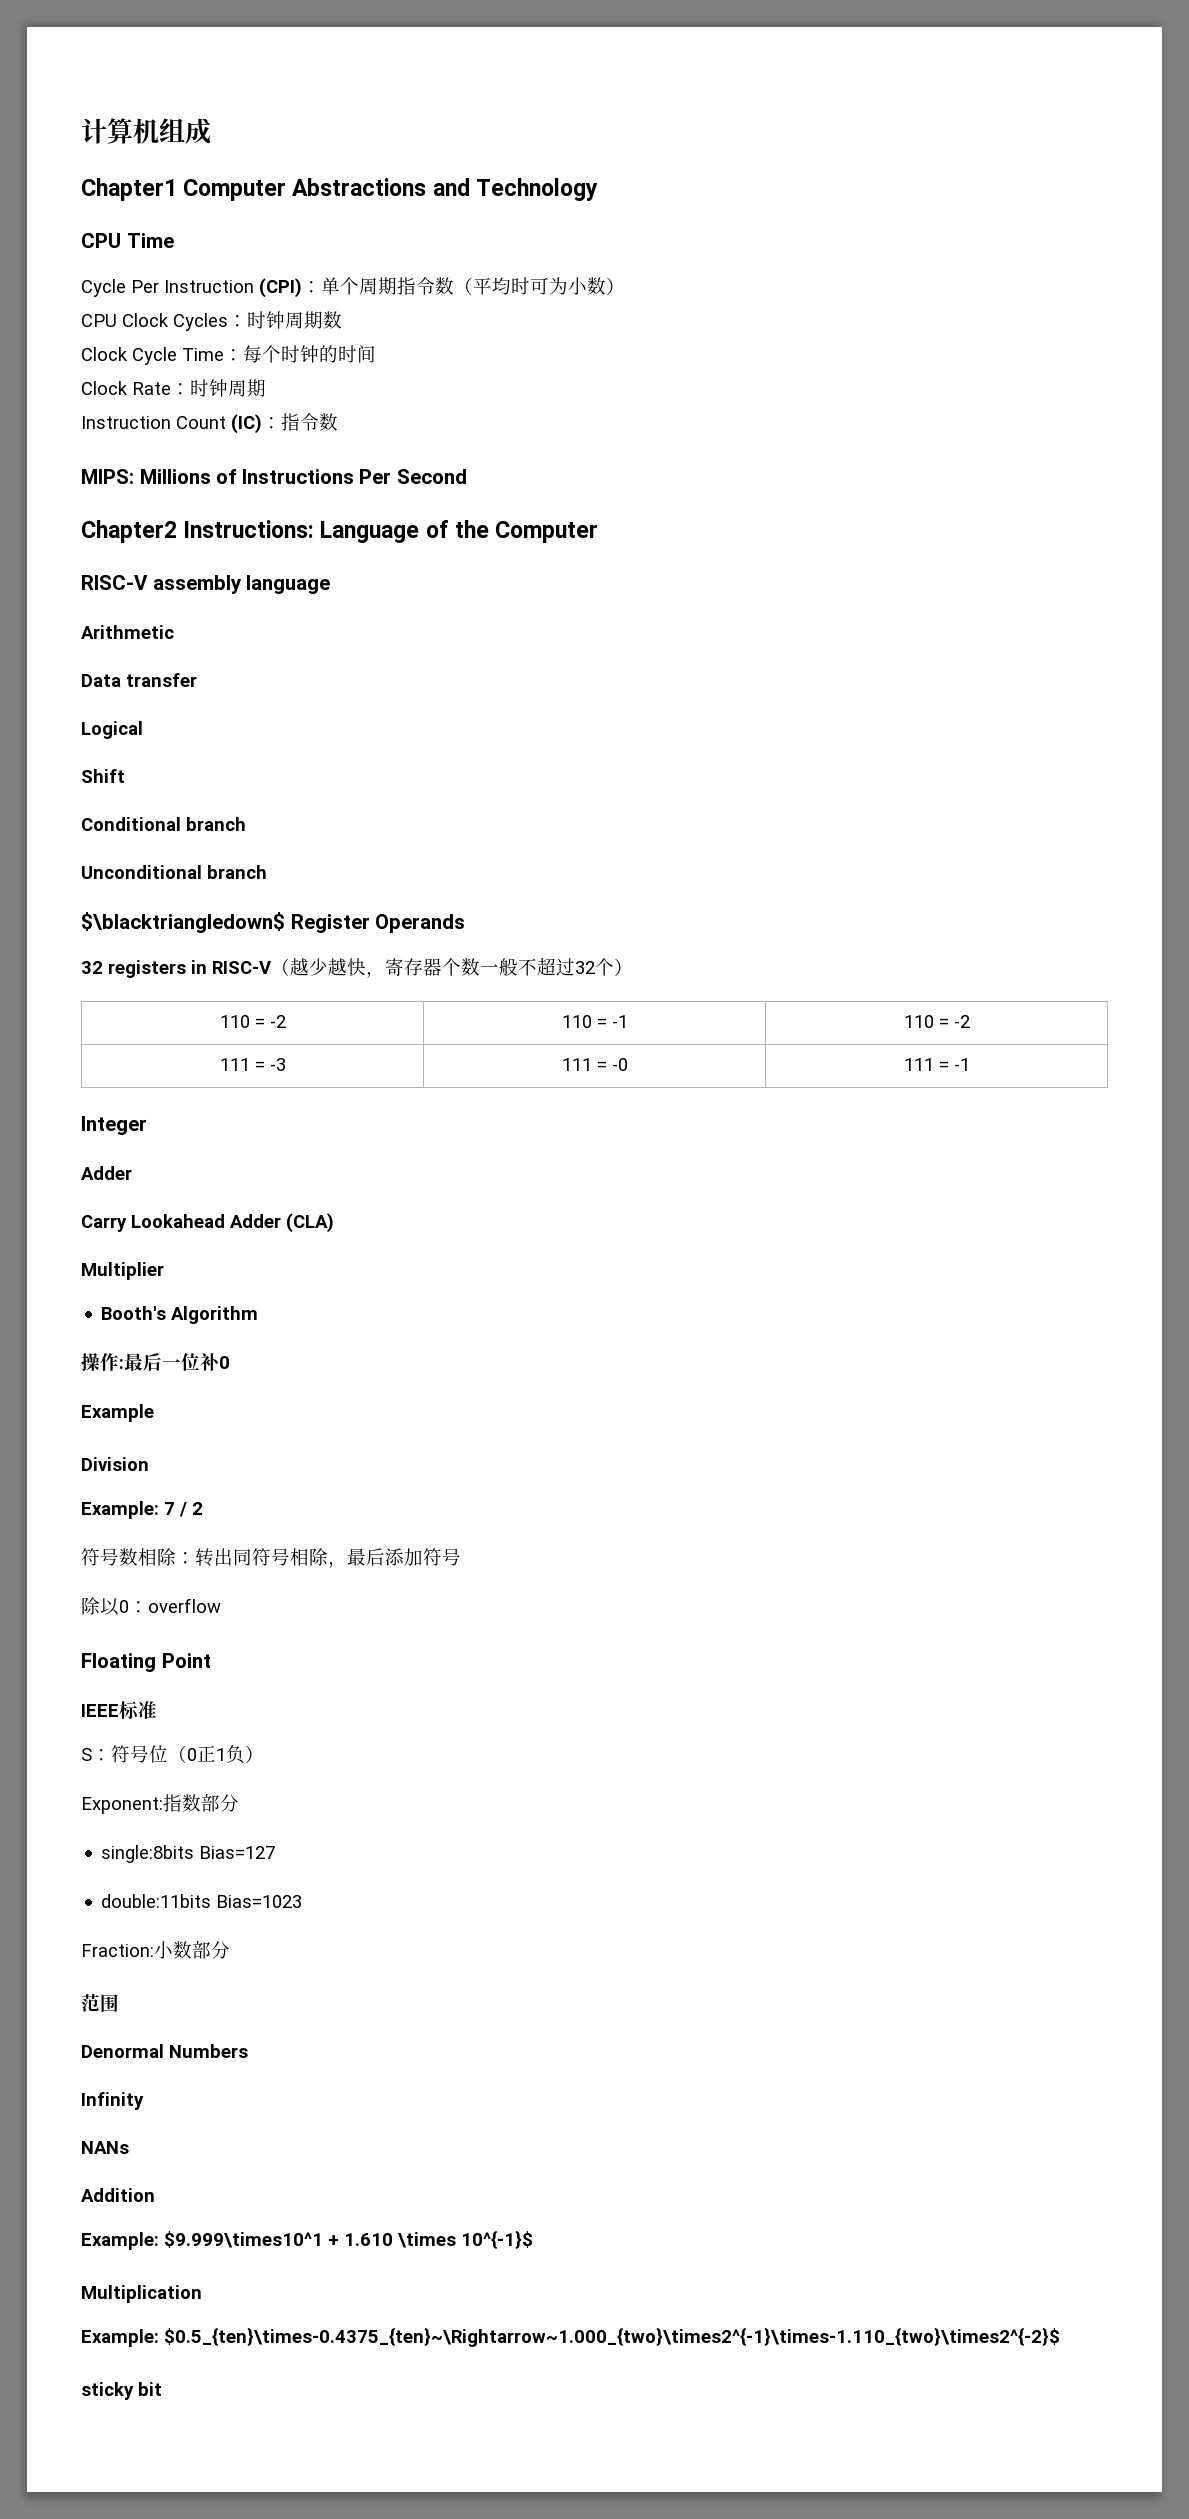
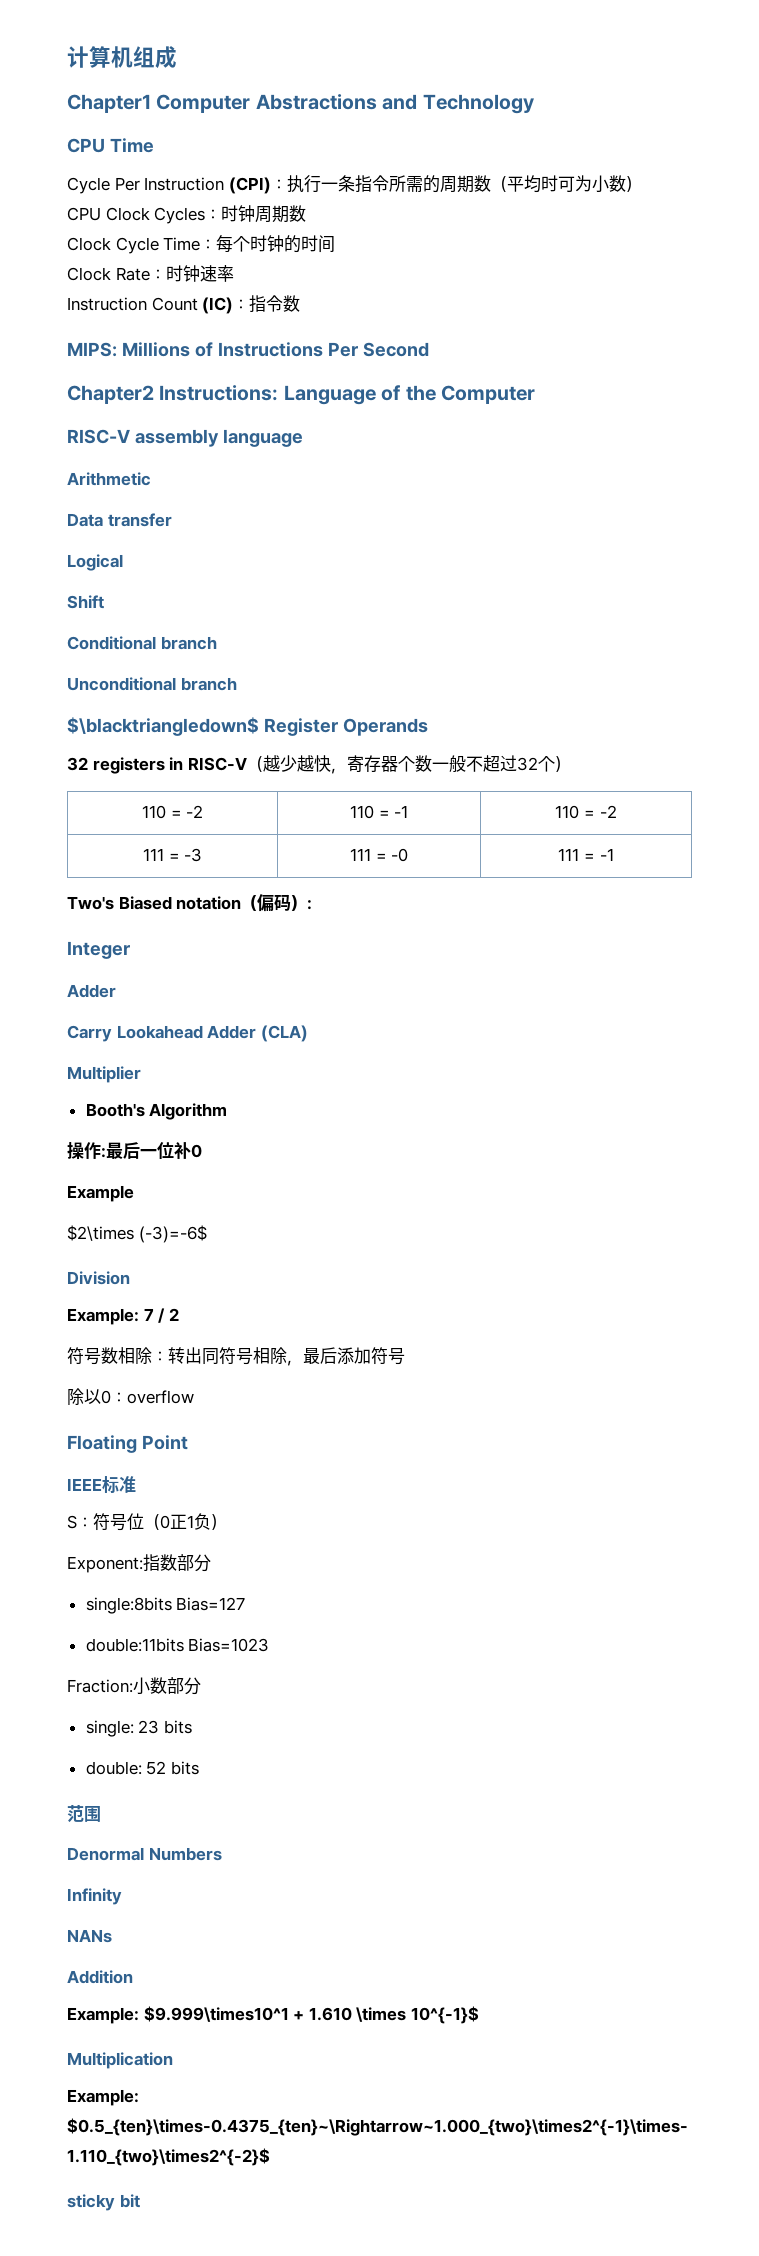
[321,277,435,295] 单个周期指令 -> [286,175,474,193] 执行一条指令所需的周期
[228,379,266,397] 周期 -> [199,265,234,282] 速率
(970, 1064) none -> [67,894,313,912] // Two's Biased notation（偏码）:
(154, 1413) none -> [67,1225,207,1243] // $2\times (-3)=-6$
(230, 1950) none -> [85,1720,192,1737] [85,1761,199,1775] // single: 23 bits // double: 52 bits

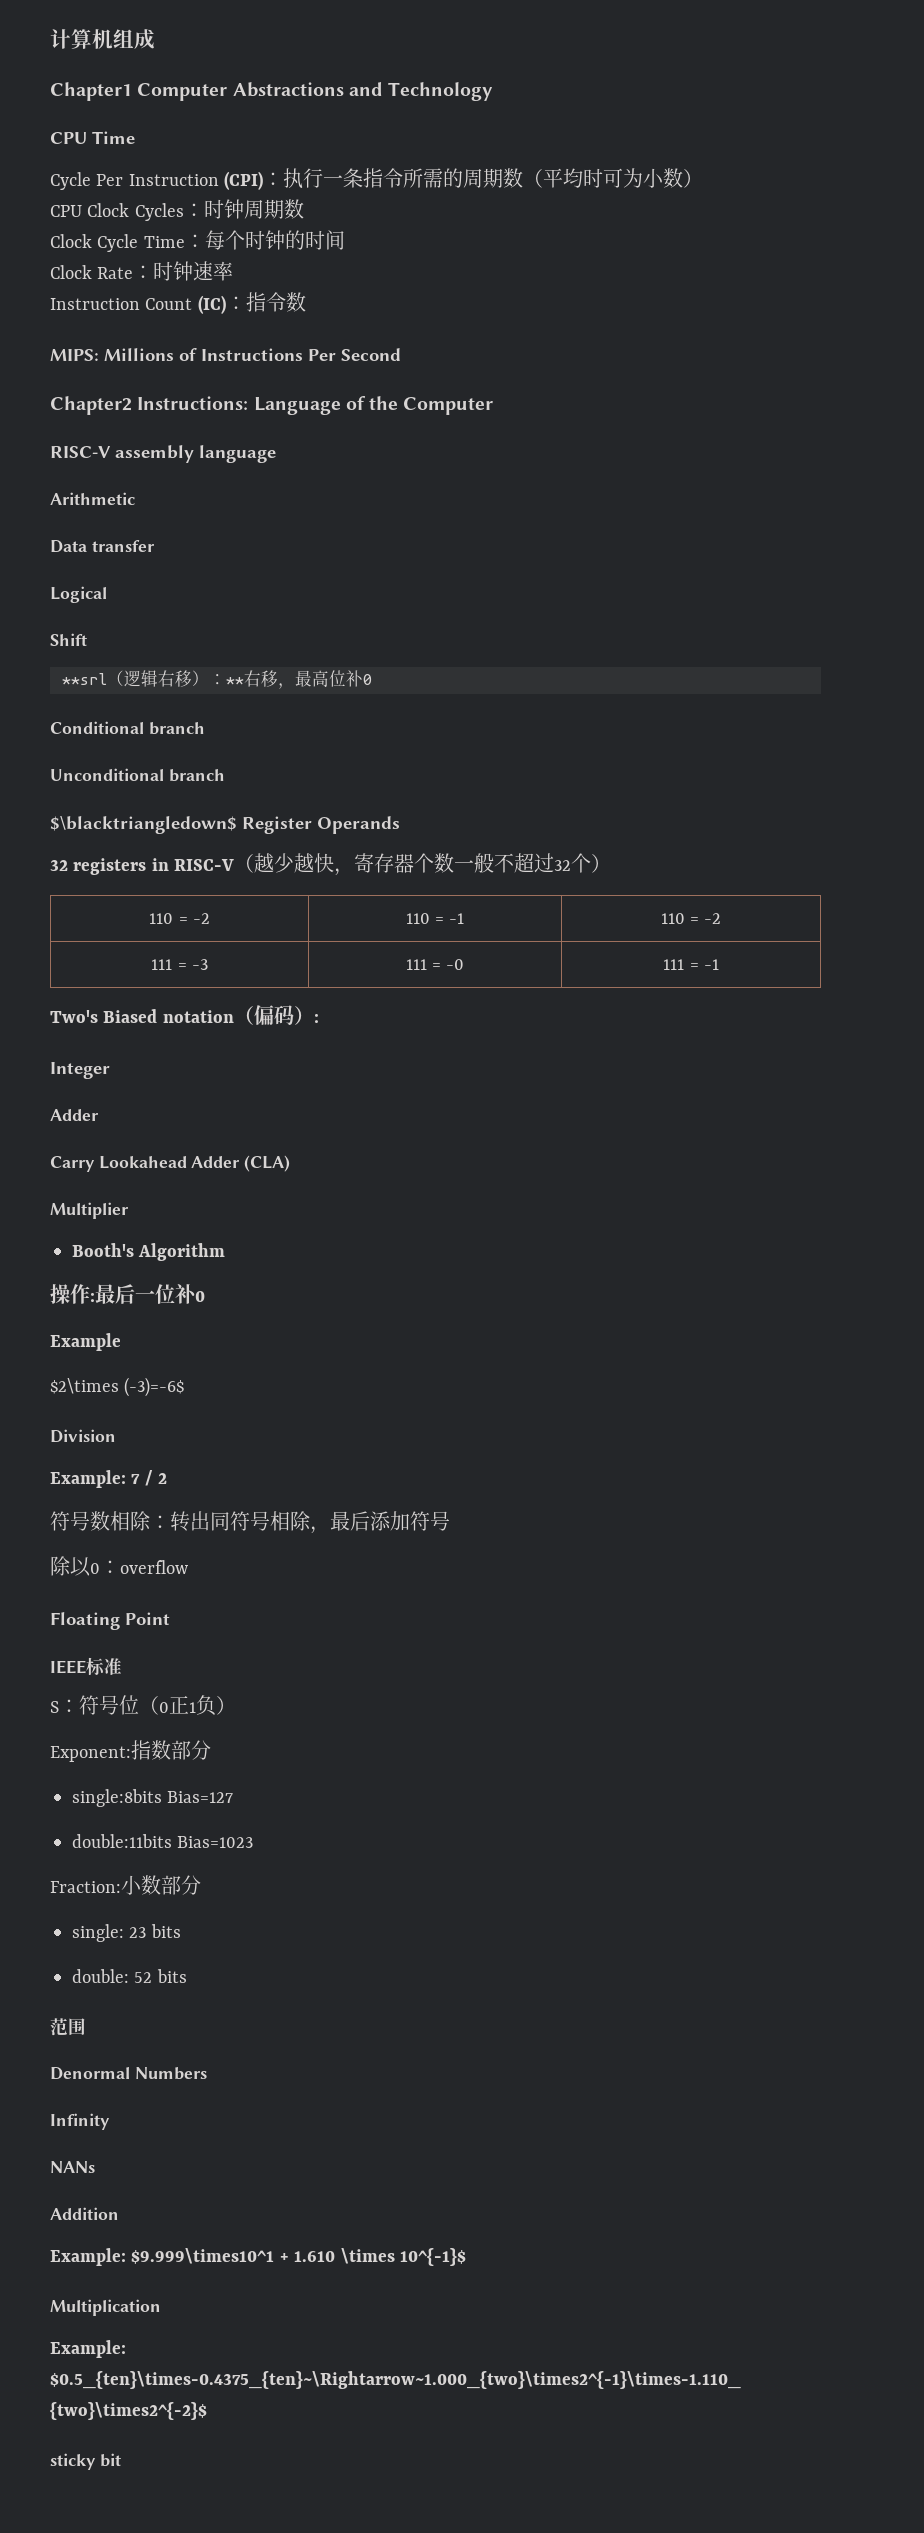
(104, 602) none -> [62,670,372,689] // **srl（逻辑右移）：**右移，最高位补0

